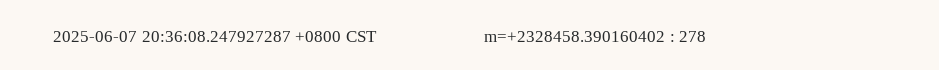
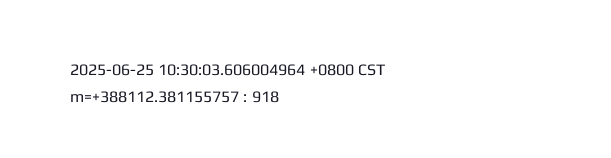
[53,31,707,42] 2025-06-07 20:36:08.247927287 +0800 CST m=+2328458.390160402 : 278 -> [70,64,385,76] [70,91,279,103] 2025-06-25 10:30:03.606004964 +0800 CST m=+388112.381155757 : 918

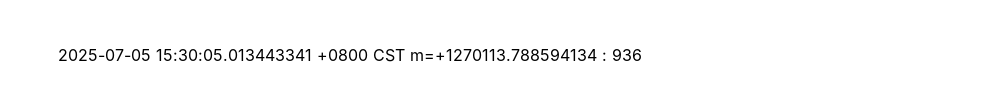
[70,64,385,76] [70,91,279,103] 2025-06-25 10:30:03.606004964 +0800 CST m=+388112.381155757 : 918 -> [58,48,642,62] 2025-07-05 15:30:05.013443341 +0800 CST m=+1270113.788594134 : 936

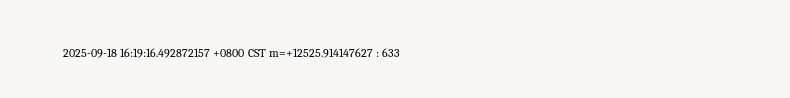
[58,48,642,62] 2025-07-05 15:30:05.013443341 +0800 CST m=+1270113.788594134 : 936 -> [63,48,401,58] 2025-09-18 16:19:16.492872157 +0800 CST m=+12525.914147627 : 633

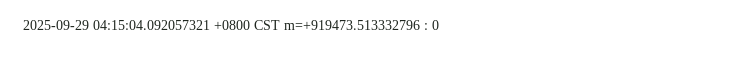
[63,48,401,58] 2025-09-18 16:19:16.492872157 +0800 CST m=+12525.914147627 : 633 -> [23,20,439,30] 2025-09-29 04:15:04.092057321 +0800 CST m=+919473.513332796 : 0

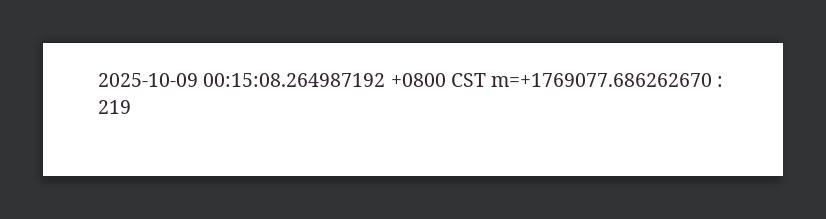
[23,20,439,30] 2025-09-29 04:15:04.092057321 +0800 CST m=+919473.513332796 : 0 -> [98,73,724,87] [98,100,131,114] 2025-10-09 00:15:08.264987192 +0800 CST m=+1769077.686262670 : 219

